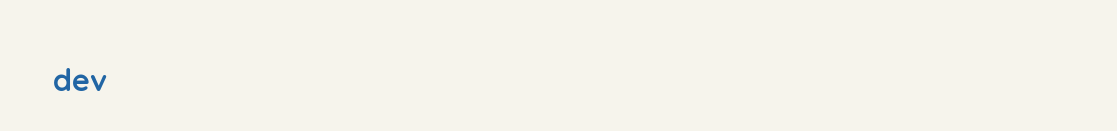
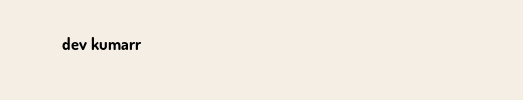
(107, 79) none -> [91,37,143,50] kumarr

